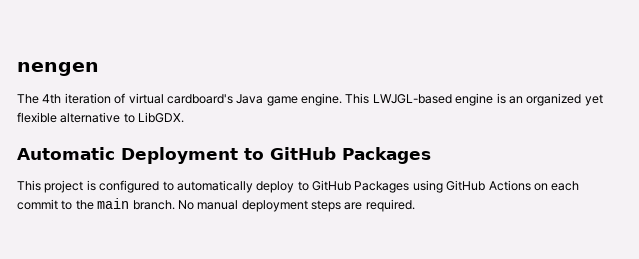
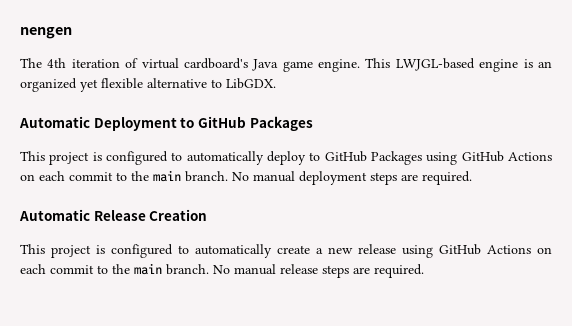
(415, 205) none -> [19,209,208,221] [20,244,552,258] [20,263,424,278] // Automatic Release Creation // This project is configured to automatically create a new release using GitHub Actions on each commit to the main branch. No manual release steps are required.

